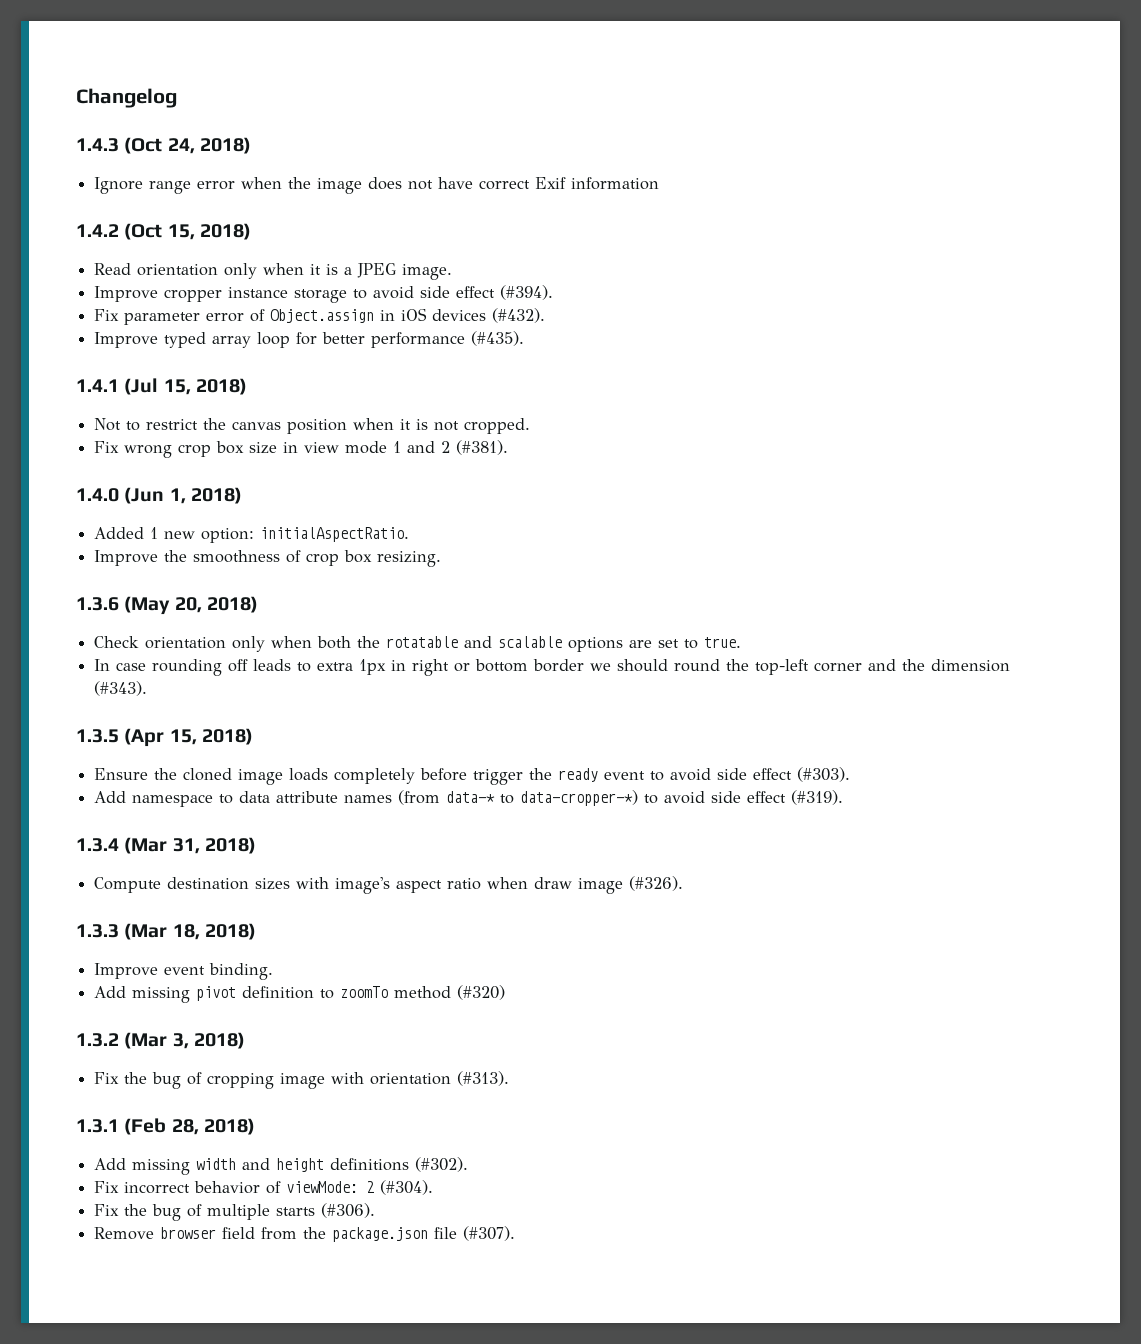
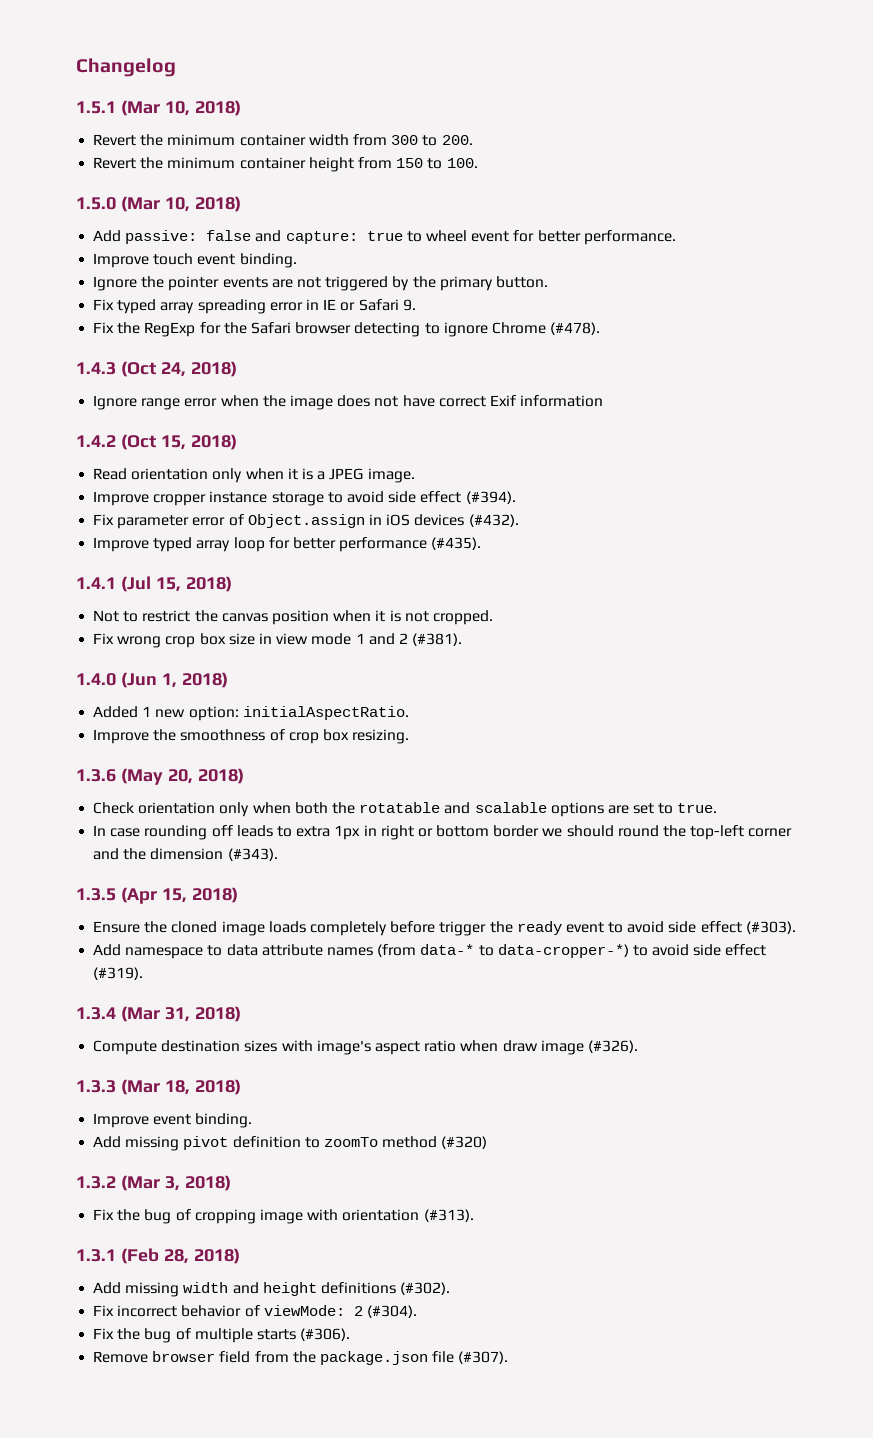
(177, 98) none -> [76,100,241,116] [93,134,473,146] [93,157,478,172] [76,196,241,212] [93,230,676,245] [93,253,297,268] [93,276,548,291] [93,299,416,314] [93,322,601,337] // 1.5.1 (Mar 10, 2018) // Revert the minimum container width from 300 to 200. // Revert the minimum container height from 150 to 100. // 1.5.0 (Mar 10, 2018) // Add passive: false and capture: true to wheel event for better performance. // Improve touch event binding. // Ignore the pointer events are not triggered by the primary button. // Fix typed array spreading error in IE or Safari 9. // Fix the RegExp for the Safari browser detecting to ignore Chrome (#478).

